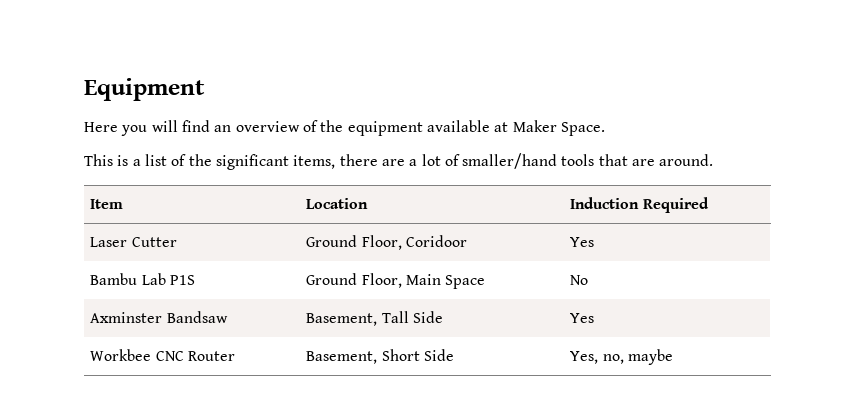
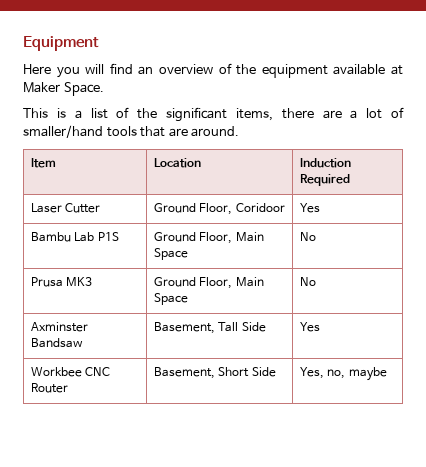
(589, 280) none -> [31,277,93,287] [154,277,264,289] [154,293,189,305] [300,277,317,286] // Prusa MK3 | Ground Floor, Main Space | No

